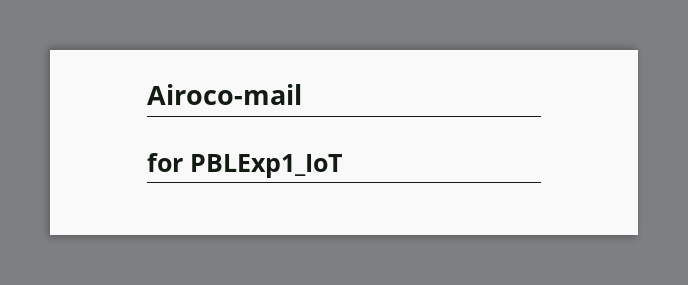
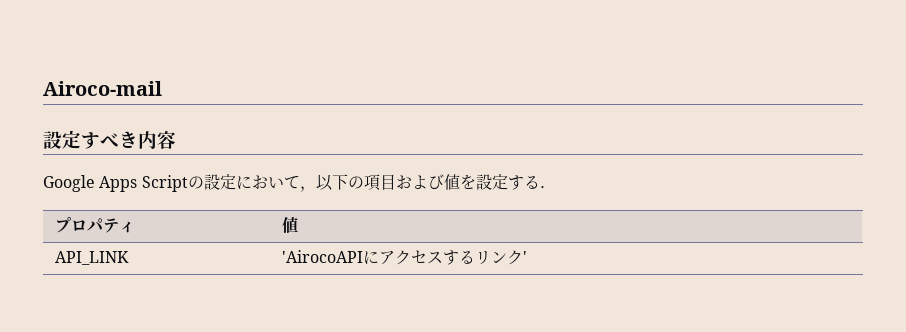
[147,153,342,178] for PBLExp1_IoT -> [43,130,176,149] [43,174,556,192] [55,217,136,233] [282,217,299,233] [55,251,130,265] [282,250,528,265] 設定すべき内容 // Google Apps Scriptの設定において，以下の項目および値を設定する． // プロパティ | 値 // API_LINK | 'AirocoAPIにアクセスするリンク'

